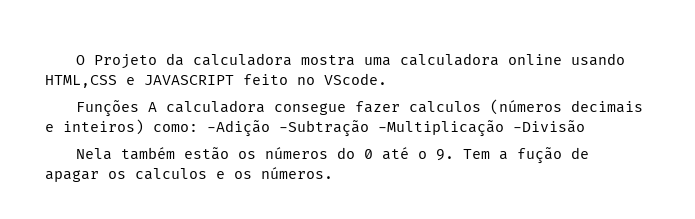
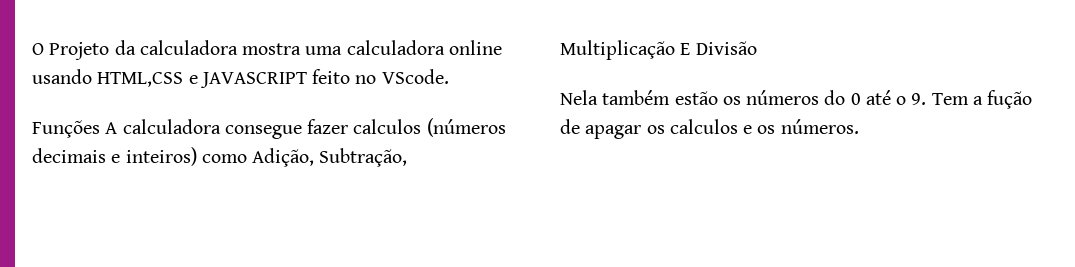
[153,120,585,137] como: -Adição -Subtração -Multiplicação -Divisão -> [201,148,408,167] [560,40,757,60] como Adição, Subtração, Multiplicação E Divisão

